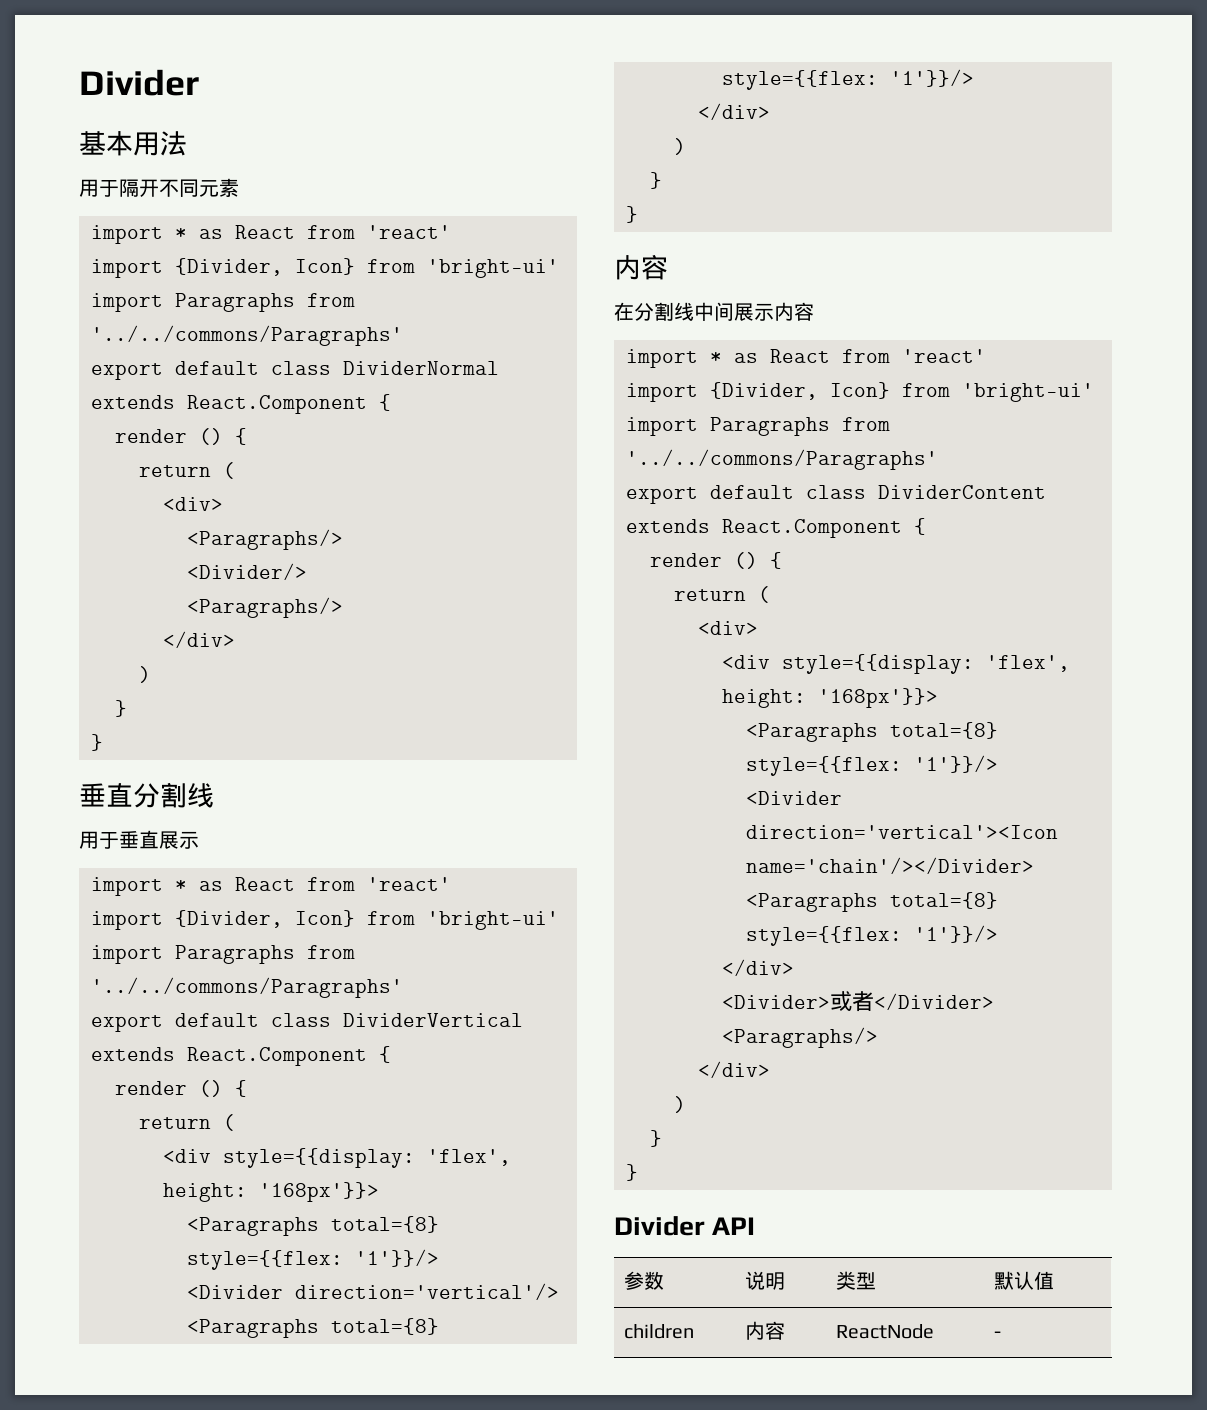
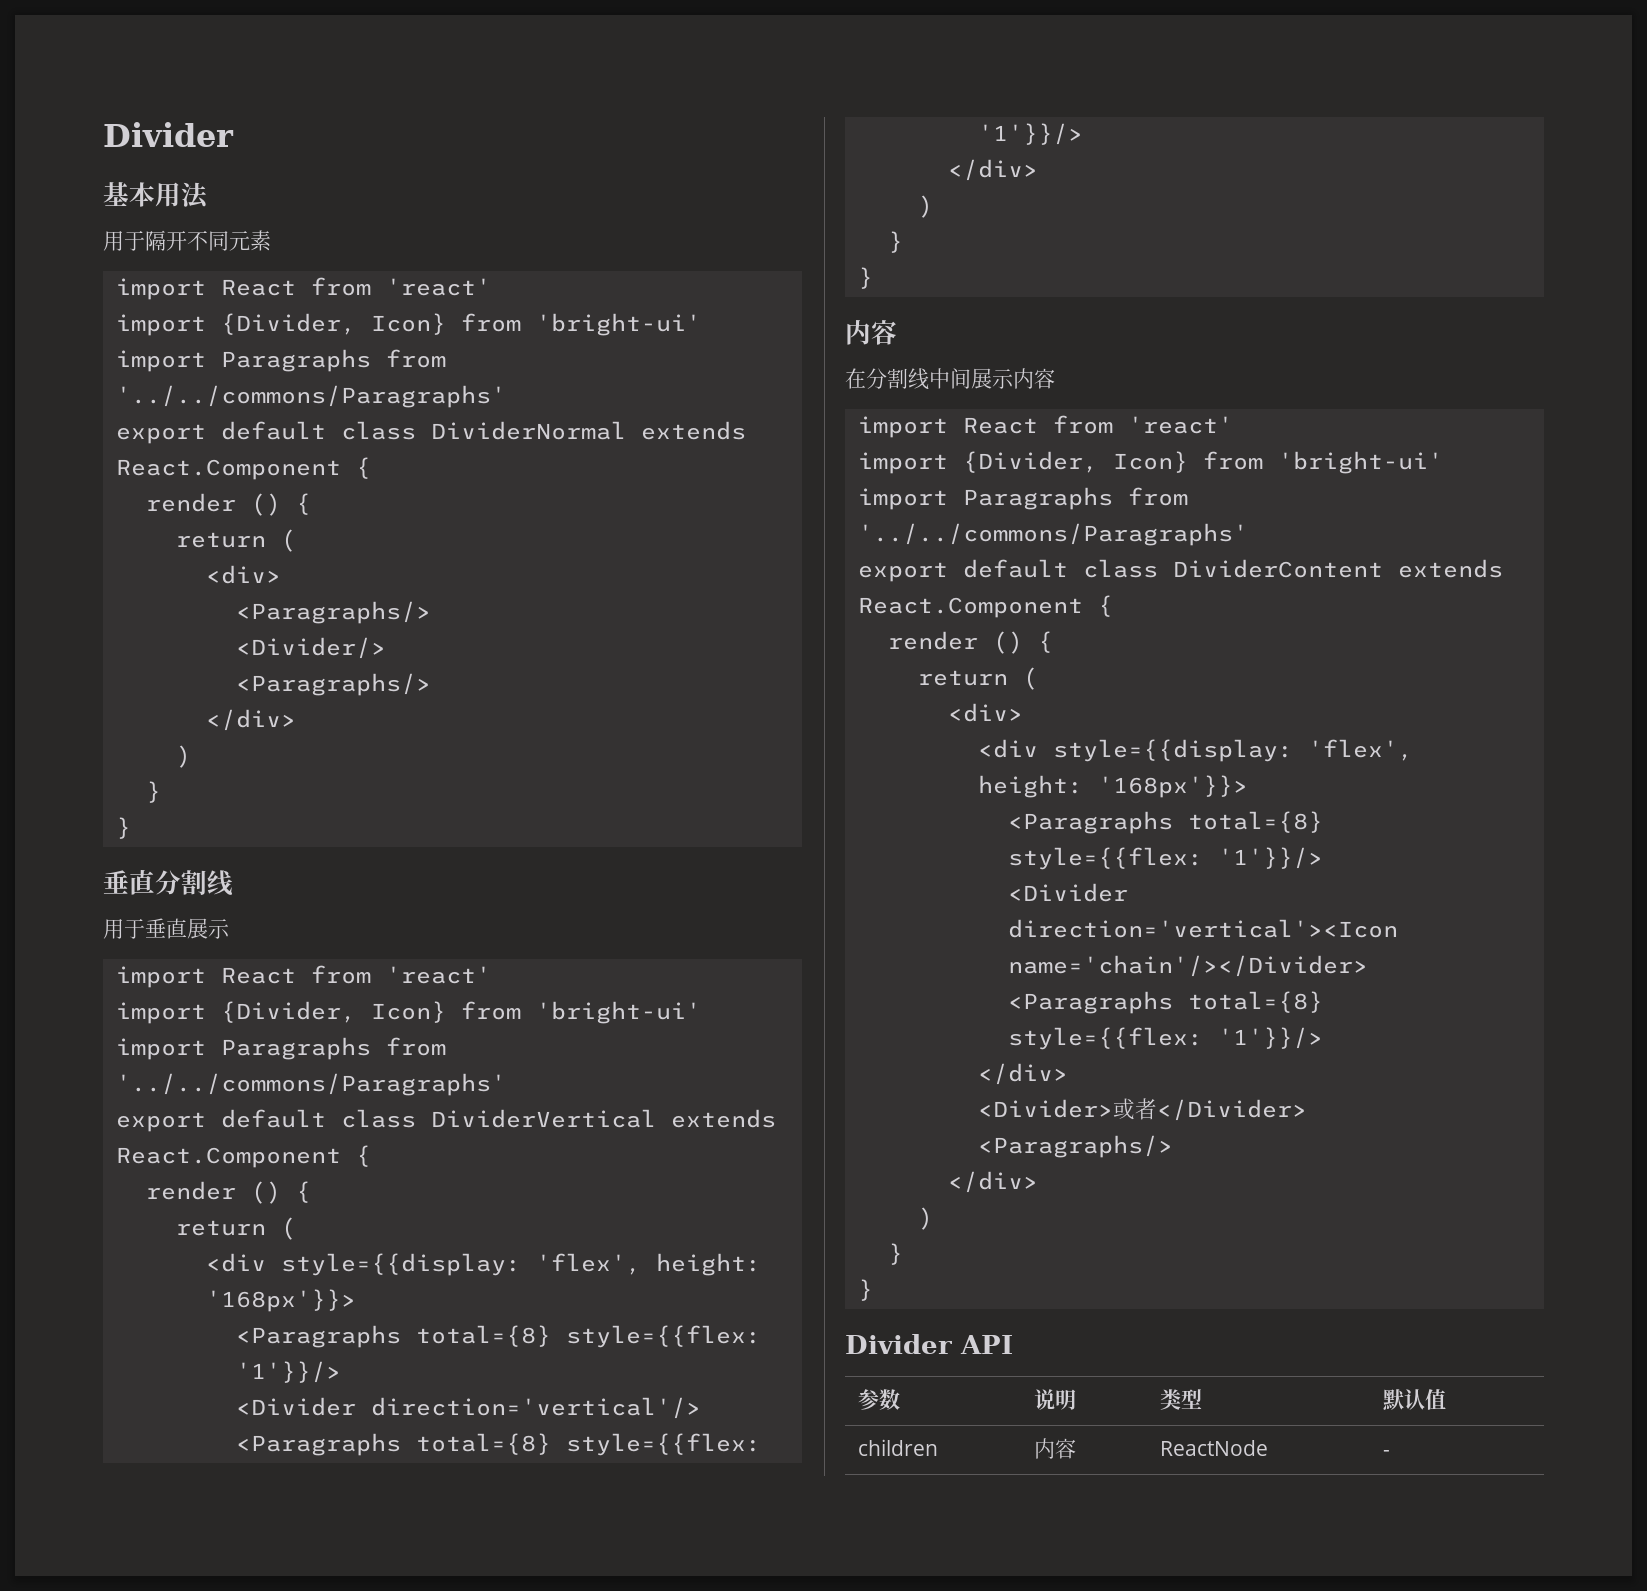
[175,228,223,239] * as -> (206, 289) none
[175,880,223,891] * as -> (206, 977) none
[710,352,758,363] * as -> (948, 427) none

